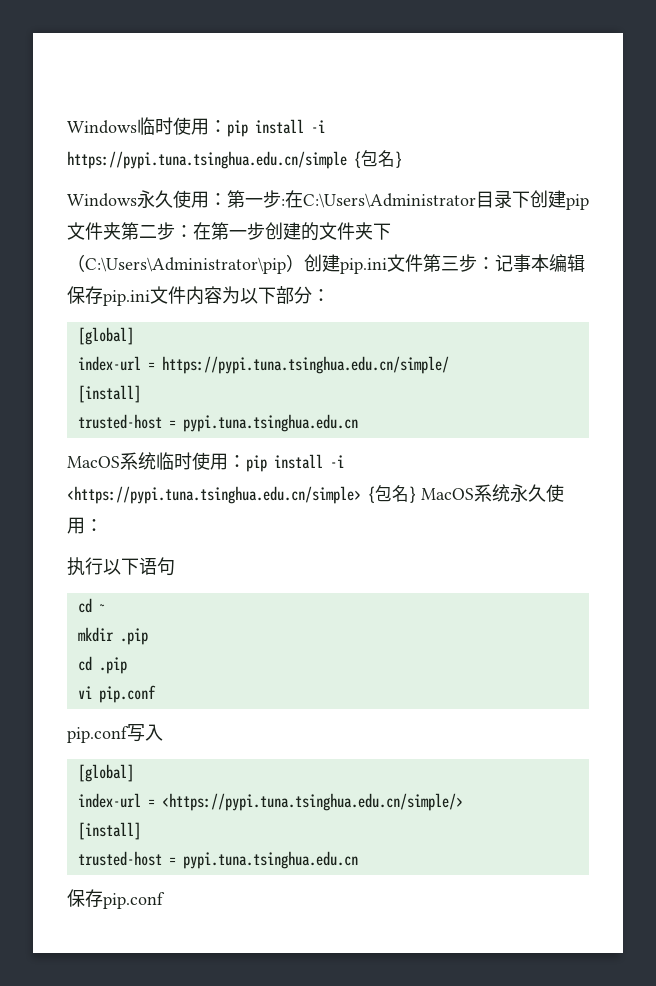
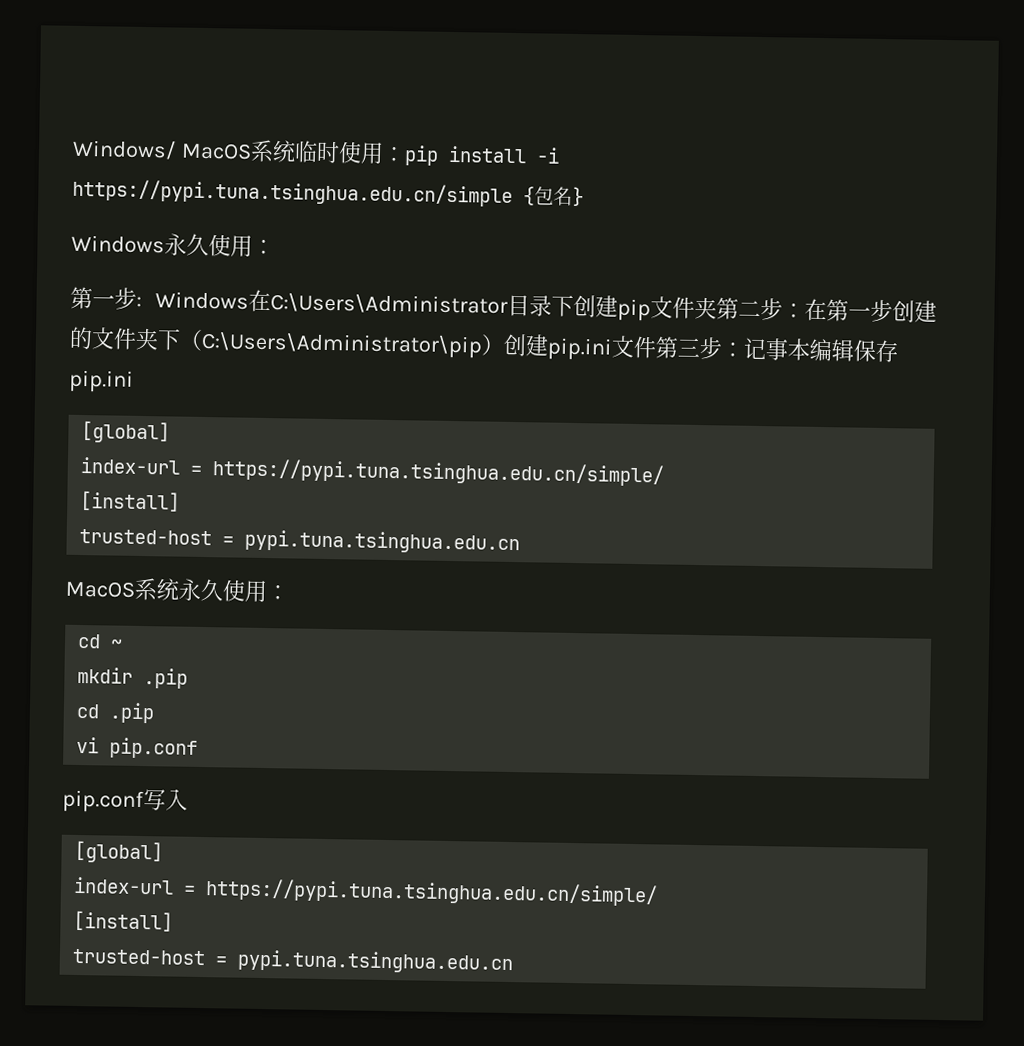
[67,120,137,134] Windows -> [72,138,296,163] Windows/ MacOS系统
(227, 199) none -> (275, 247) //
(285, 202) none -> [154,291,249,310] Windows
[150,286,330,305] 文件内容为以下部分： -> (134, 381) none
[156,452,344,472] [67,484,564,504] [67,517,103,534] [67,557,175,576] 临时使用：pip install -i <https://pypi.tuna.tsinghua.edu.cn/simple> {包名} MacOS系统永久使用： // 执行以下语句 -> [178,578,289,603] 永久使用：
[161,793,463,811] [77,822,141,840] [77,851,358,869] [67,889,165,909] <https://pypi.tuna.tsinghua.edu.cn/simple/> // [install] // trusted-host = pypi.tuna.tsinghua.edu.cn // 保存pip.conf -> [205,878,659,907] [73,910,174,932] [72,948,515,975] https://pypi.tuna.tsinghua.edu.cn/simple/ // [install] // trusted-host = pypi.tuna.tsinghua.edu.cn

